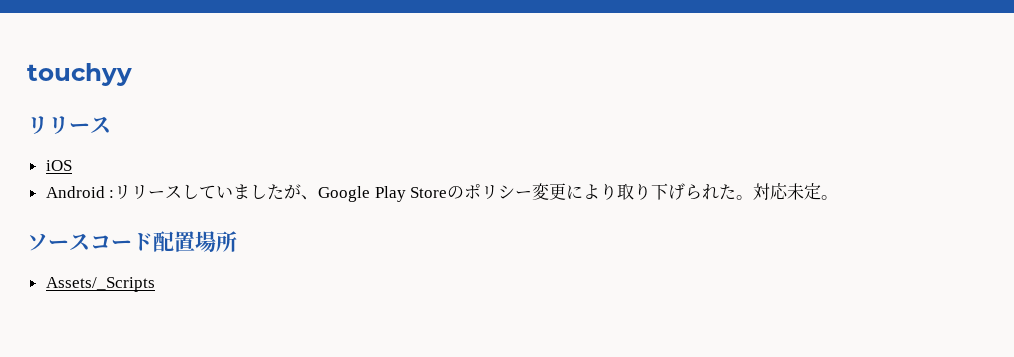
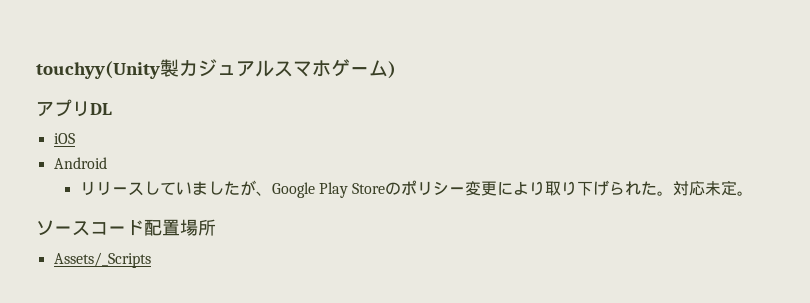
[27,63,132,86] [27,116,111,134] touchyy // リリース -> [36,59,396,79] [36,99,112,117] touchyy(Unity製カジュアルスマホゲーム) // アプリDL
[109,190,115,198] : -> (107, 163) //

